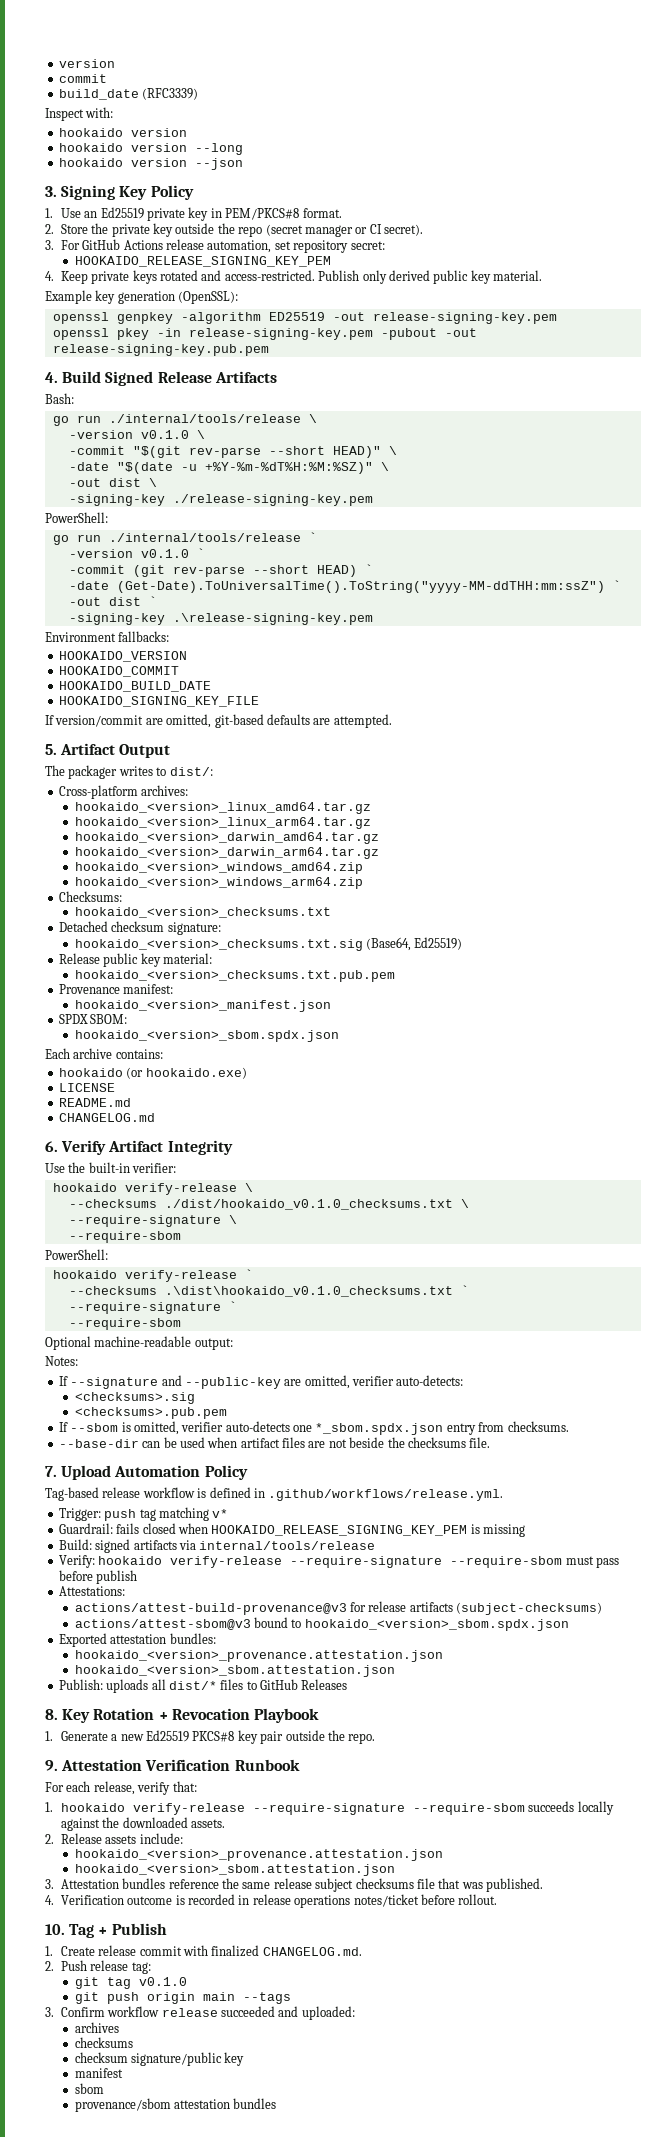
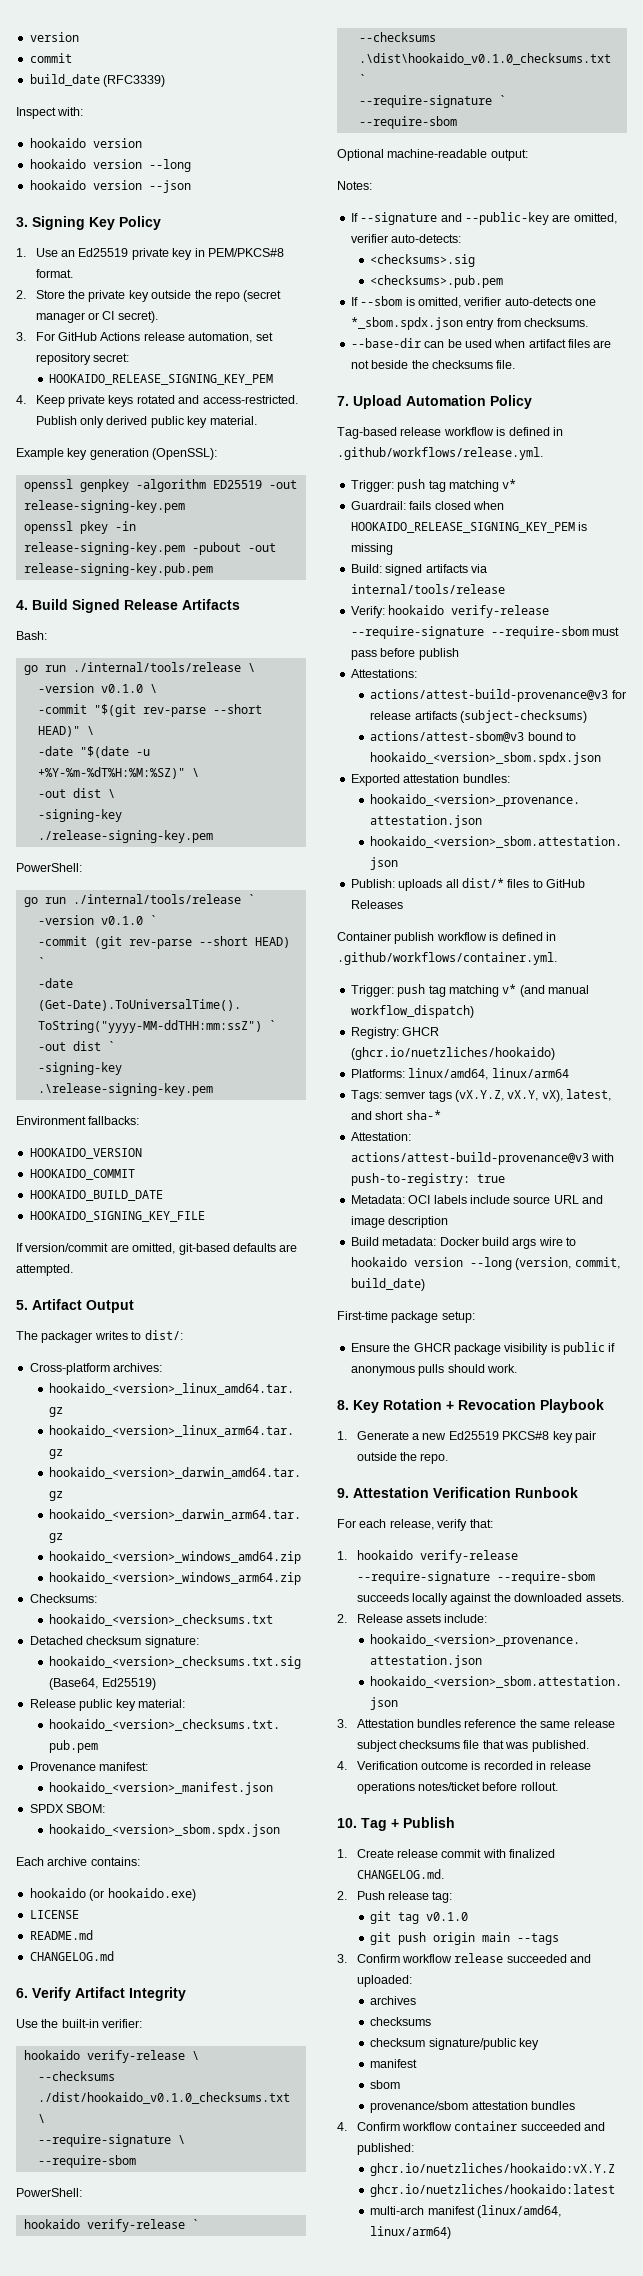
(348, 1684) none -> [337,932,556,944] [337,952,557,965] [350,984,589,997] [350,1005,474,1018] [350,1027,440,1039] [350,1047,555,1060] [350,1068,569,1080] [350,1089,611,1102] [350,1110,441,1120] [350,1132,411,1141] [350,1152,615,1165] [350,1173,505,1186] [350,1195,603,1204] [350,1216,449,1228] [350,1237,576,1249] [350,1257,620,1270] [350,1278,425,1291] [337,1311,475,1323] [350,1342,616,1355] [350,1364,517,1376] // Container publish workflow is defined in .github/workflows/container.yml. // Trigger: push tag matching v* (and manual workflow_dispatch) // Registry: GHCR (ghcr.io/nuetzliches/hookaido) // Platforms: linux/amd64, linux/arm64 // Tags: semver tags (vX.Y.Z, vX.Y, vX), latest, and short sha-* // Attestation: actions/attest-build-provenance@v3 with push-to-registry: true // Metadata: OCI labels include source URL and image description // Build metadata: Docker build args wire to hookaido version --long (version, commit, build_date) // First-time package setup: // Ensure the GHCR package visibility is public if anonymous pulls should work.
(277, 2103) none -> [337,2121,606,2131] [356,2143,414,2155] [370,2163,616,2176] [370,2184,616,2197] [370,2205,562,2218] [370,2226,452,2239] // 4. Confirm workflow container succeeded and published: // ghcr.io/nuetzliches/hookaido:vX.Y.Z // ghcr.io/nuetzliches/hookaido:latest // multi-arch manifest (linux/amd64, linux/arm64)

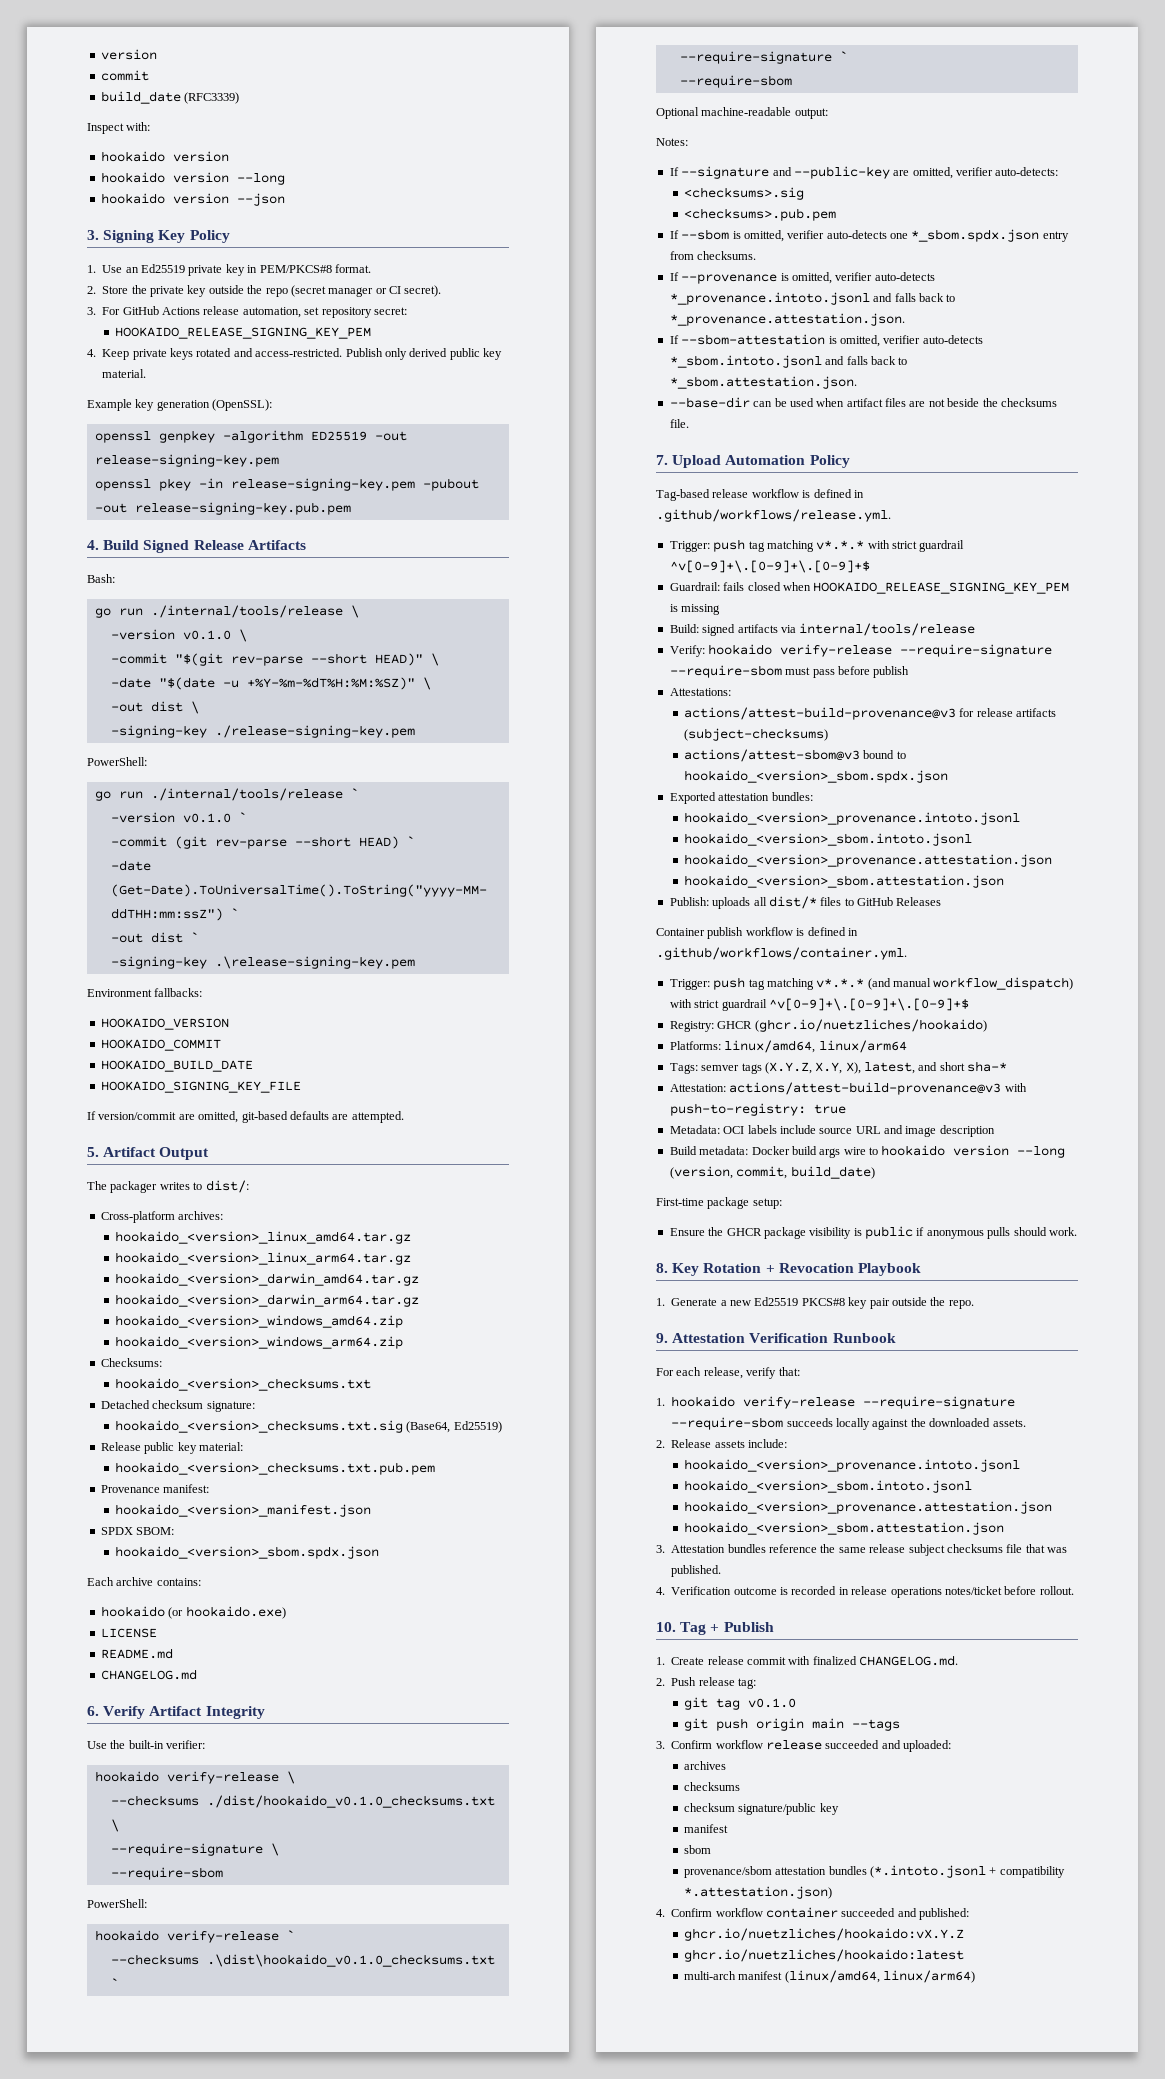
(588, 322) none -> [669,272,935,284] [669,292,956,305] [669,313,905,326] [669,334,983,347] [669,355,908,368] [669,376,857,389] // If --provenance is omitted, verifier auto-detects *_provenance.intoto.jsonl and falls back to *_provenance.attestation.json. // If --sbom-attestation is omitted, verifier auto-detects *_sbom.intoto.jsonl and falls back to *_sbom.attestation.json.
[502,479,517,489] v* -> [816,540,965,552] [669,560,870,573] v*.*.* with strict guardrail ^v[0-9]+\.[0-9]+\.[0-9]+$
(510, 778) none -> [683,812,1020,825] [683,833,972,846] // hookaido_<version>_provenance.intoto.jsonl // hookaido_<version>_sbom.intoto.jsonl
[502,984,517,994] v* -> [816,978,865,988] v*.*.*
(474, 1011) none -> [669,998,969,1011] with strict guardrail ^v[0-9]+\.[0-9]+\.[0-9]+$
[454,1090,563,1102] (vX.Y.Z, vX.Y, vX), -> [764,1062,861,1074] (X.Y.Z, X.Y, X),
(488, 1618) none -> [683,1459,1020,1472] [683,1480,972,1493] // hookaido_<version>_provenance.intoto.jsonl // hookaido_<version>_sbom.intoto.jsonl
(576, 2105) none -> [869,1865,1065,1878] [683,1886,832,1899] (*.intoto.jsonl + compatibility *.attestation.json)

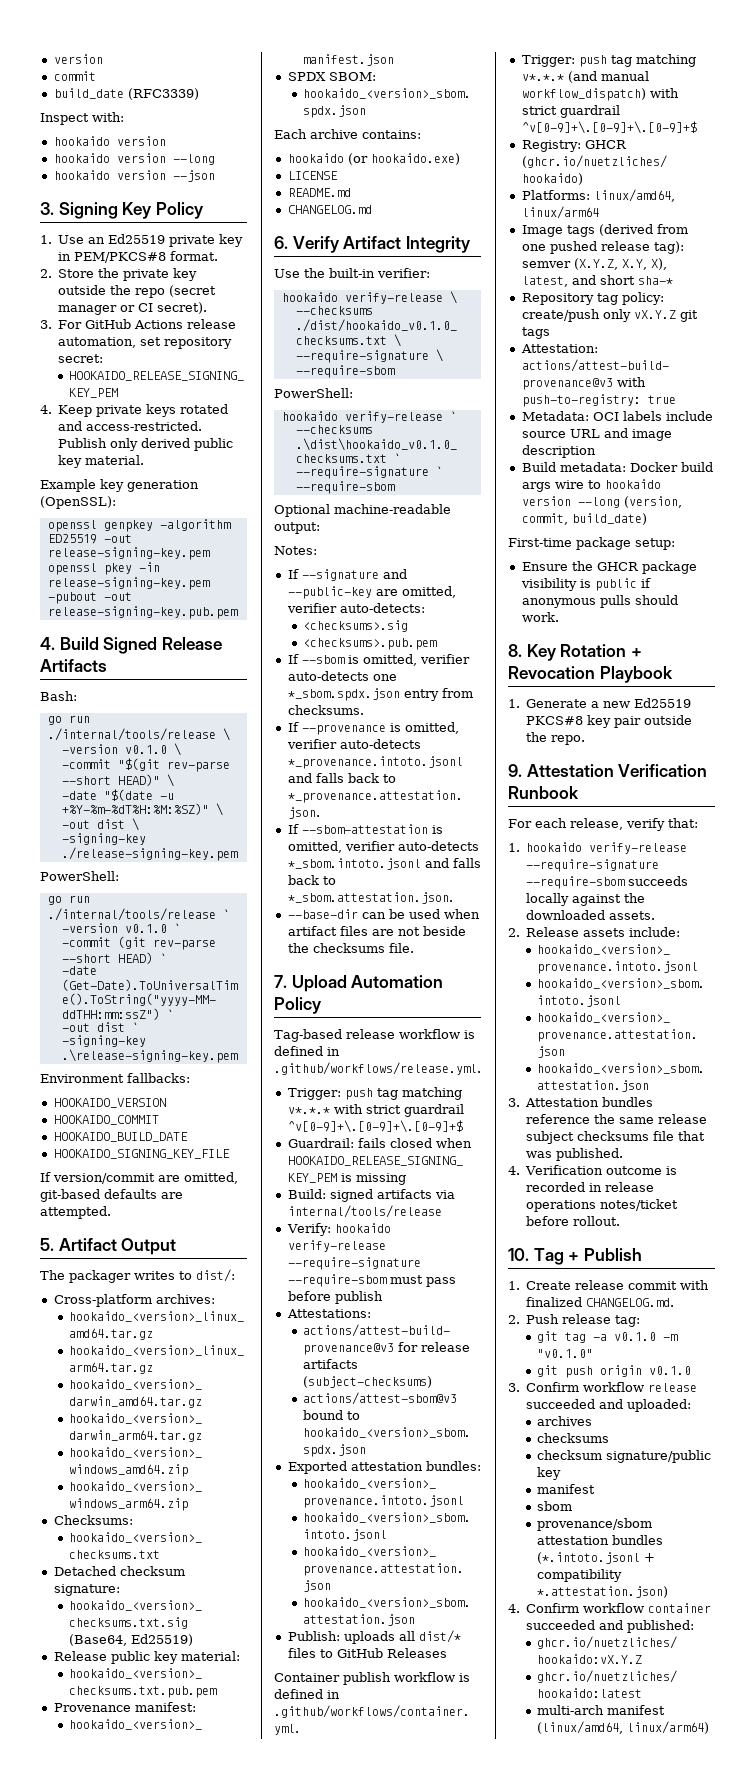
[669,1063,762,1074] Tags: semver tags -> [521,224,688,237] [521,241,684,254] [521,261,571,268] Image tags (derived from one pushed release tag): semver
(1008, 1066) none -> [521,292,664,305] [521,309,698,322] [521,327,550,339] // Repository tag policy: create/push only vX.Y.Z git tags
[747,1698,796,1708] v0.1.0 -> [593,1332,679,1341] [537,1349,594,1358] -a v0.1.0 -m "v0.1.0"
[811,1718,900,1731] main --tags -> [649,1366,692,1375] v0.1.0

